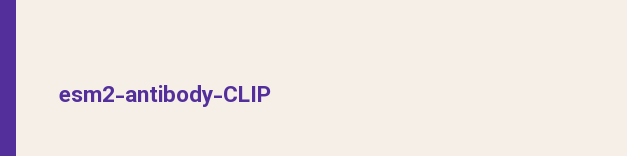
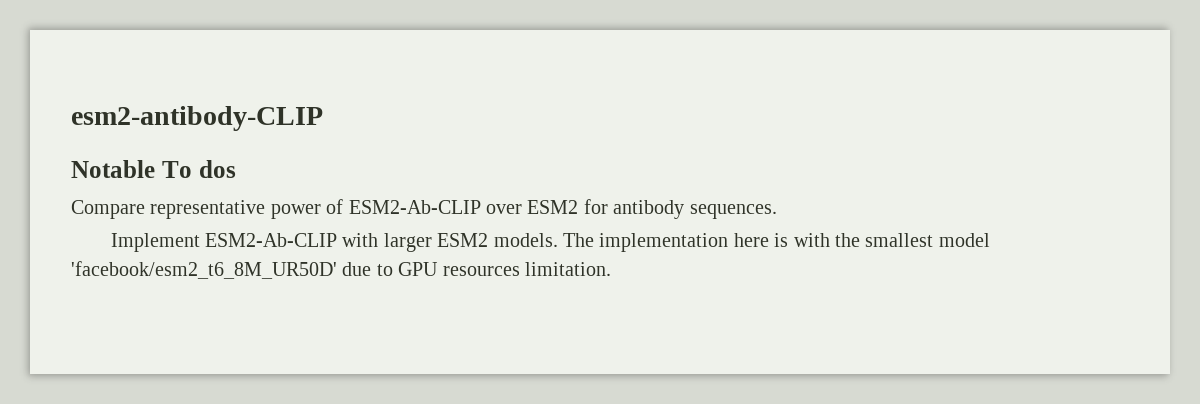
(271, 96) none -> [71,160,236,178] [71,199,777,219] [110,233,990,252] [71,261,611,279] // Notable To dos // Compare representative power of ESM2-Ab-CLIP over ESM2 for antibody sequences. // Implement ESM2-Ab-CLIP with larger ESM2 models. The implementation here is with the smallest model 'facebook/esm2_t6_8M_UR50D' due to GPU resources limitation.

